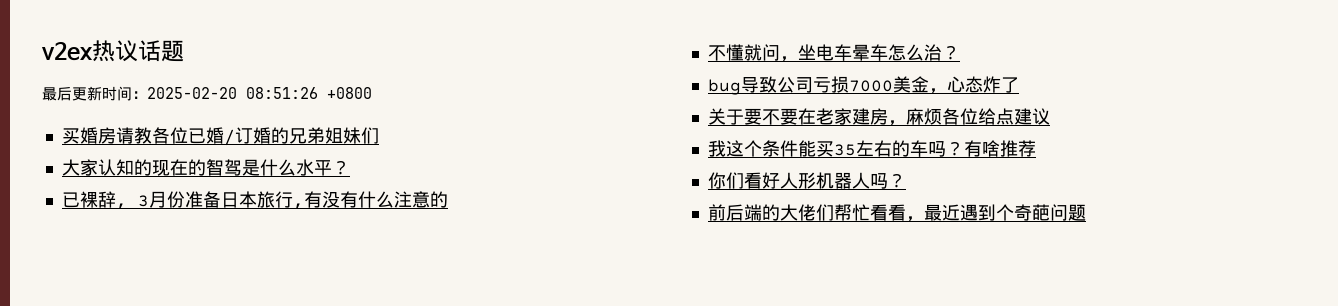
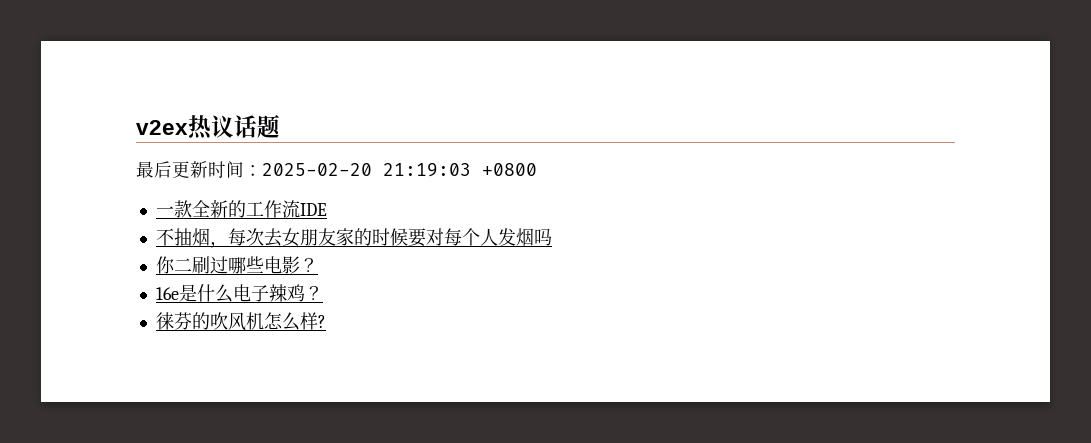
[246,87,318,99] 08:51:26 -> [383,163,471,177] 21:19:03
[61,127,379,146] [61,159,350,176] [61,191,448,209] [707,44,960,62] [707,76,1019,95] [707,108,1050,126] [707,140,1036,157] [707,172,906,189] [707,204,1086,222] 买婚房请教各位已婚/订婚的兄弟姐妹们 // 大家认知的现在的智驾是什么水平？ // 已裸辞, 3月份准备日本旅行,有没有什么注意的 // 不懂就问，坐电车晕车怎么治？ // bug导致公司亏损7000美金，心态炸了 // 关于要不要在老家建房，麻烦各位给点建议 // 我这个条件能买35左右的车吗？有啥推荐 // 你们看好人形机器人吗？ // 前后端的大佬们帮忙看看，最近遇到个奇葩问题 -> [155,200,327,218] [155,228,552,248] [155,256,318,274] [155,284,323,303] [155,312,326,331] 一款全新的工作流IDE // 不抽烟，每次去女朋友家的时候要对每个人发烟吗 // 你二刷过哪些电影？ // 16e是什么电子辣鸡？ // 徕芬的吹风机怎么样?

